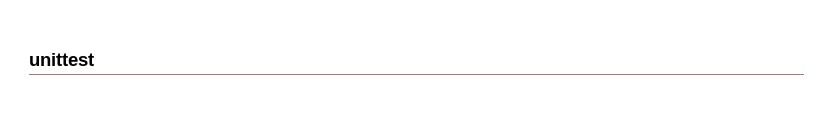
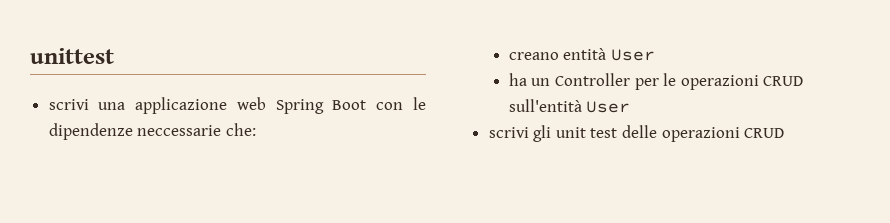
(94, 59) none -> [48,97,427,114] [48,123,256,140] [508,48,655,61] [508,73,804,90] [508,99,631,113] [488,125,785,142] // scrivi una applicazione web Spring Boot con le dipendenze neccessarie che: // creano entità User // ha un Controller per le operazioni CRUD sull'entità User // scrivi gli unit test delle operazioni CRUD

